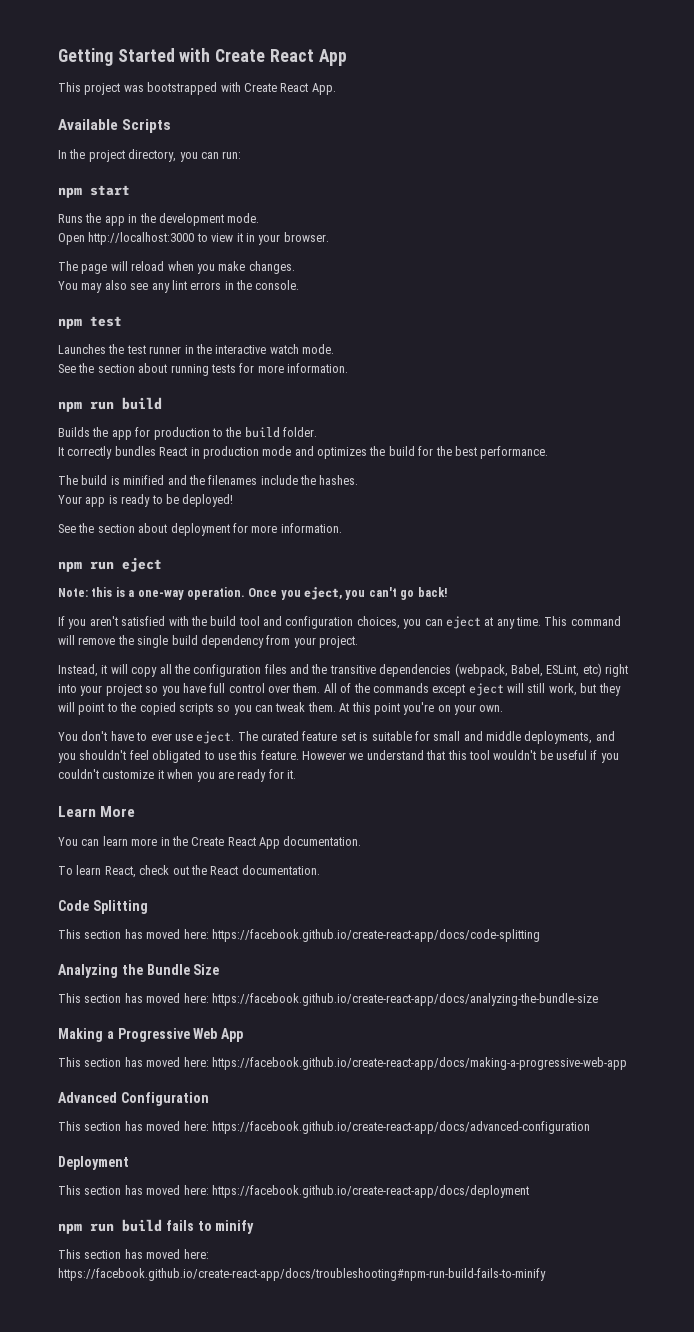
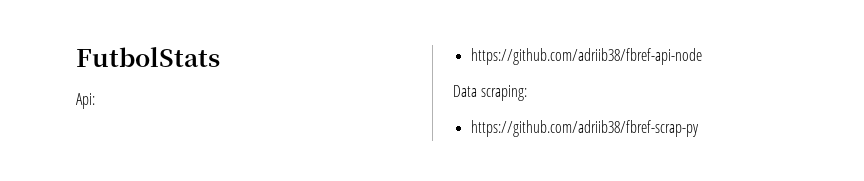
[58,48,347,66] [58,82,336,95] [58,119,172,133] [58,149,242,162] [58,185,130,198] [58,213,260,226] [58,232,329,245] [58,261,295,274] [58,280,300,293] [58,316,122,329] [58,344,334,354] [58,363,348,376] [58,397,162,412] [58,427,317,440] [58,446,549,459] [58,475,359,485] [58,494,234,507] [58,523,342,536] [58,557,162,572] [58,587,448,600] [58,616,621,629] [58,635,358,648] [58,663,628,677] [58,683,621,696] [58,702,504,715] [58,731,615,744] [58,750,619,763] [58,769,296,782] [58,806,136,817] [58,836,362,849] [58,865,320,878] [58,900,148,914] [58,929,540,942] [58,964,220,978] [58,993,598,1006] [58,1028,244,1042] [58,1057,627,1070] [58,1092,209,1106] [58,1121,590,1134] [58,1156,129,1170] [58,1185,529,1198] [58,1219,255,1234] [58,1249,209,1259] [58,1268,546,1281] Getting Started with Create React App // This project was bootstrapped with Create React App. // Available Scripts // In the project directory, you can run: // npm start // Runs the app in the development mode. // Open http://localhost:3000 to view it in your browser. // The page will reload when you make changes. // You may also see any lint errors in the console. // npm test // Launches the test runner in the interactive watch mode. // See the section about running tests for more information. // npm run build // Builds the app for production to the build folder. // It correctly bundles React in production mode and optimizes the build for the best performance. // The build is minified and the filenames include the hashes. // Your app is ready to be deployed! // See the section about deployment for more information. // npm run eject // Note: this is a one-way operation. Once you eject, you can't go back! // If you aren't satisfied with the build tool and configuration choices, you can eject at any time. This command will remove the single build dependency from your project. // Instead, it will copy all the configuration files and the transitive dependencies (webpack, Babel, ESLint, etc) right into your project so you have full control over them. All of the commands except eject will still work, but they will point to the copied scripts so you can tweak them. At this point you're on your own. // You don't have to ever use eject. The curated feature set is suitable for small and middle deployments, and you shouldn't feel obligated to use this feature. However we understand that this tool wouldn't be useful if you couldn't customize it when you are ready for it. // Learn More // You can learn more in the Create React App documentation. // To learn React, check out the React documentation. // Code Splitting // This section has moved here: https://facebook.github.io/create-react-app/docs/code-splitting // Analyzing the Bundle Size // This section has moved here: https://facebook.github.io/create-react-app/docs/analyzing-the-bundle-size // Making a Progressive Web App // This section has moved here: https://facebook.github.io/create-react-app/docs/making-a-progressive-web-app // Advanced Configuration // This section has moved here: https://facebook.github.io/create-react-app/docs/advanced-configuration // Deployment // This section has moved here: https://facebook.github.io/create-react-app/docs/deployment // npm run build fails to minify // This section has moved here: https://facebook.github.io/create-react-app/docs/troubleshooting#npm-run-build-fails-to-minify -> [76,47,220,67] [76,93,95,109] [470,48,702,65] [453,85,528,101] [470,120,699,137] FutbolStats // Api: // https://github.com/adriib38/fbref-api-node // Data scraping: // https://github.com/adriib38/fbref-scrap-py

